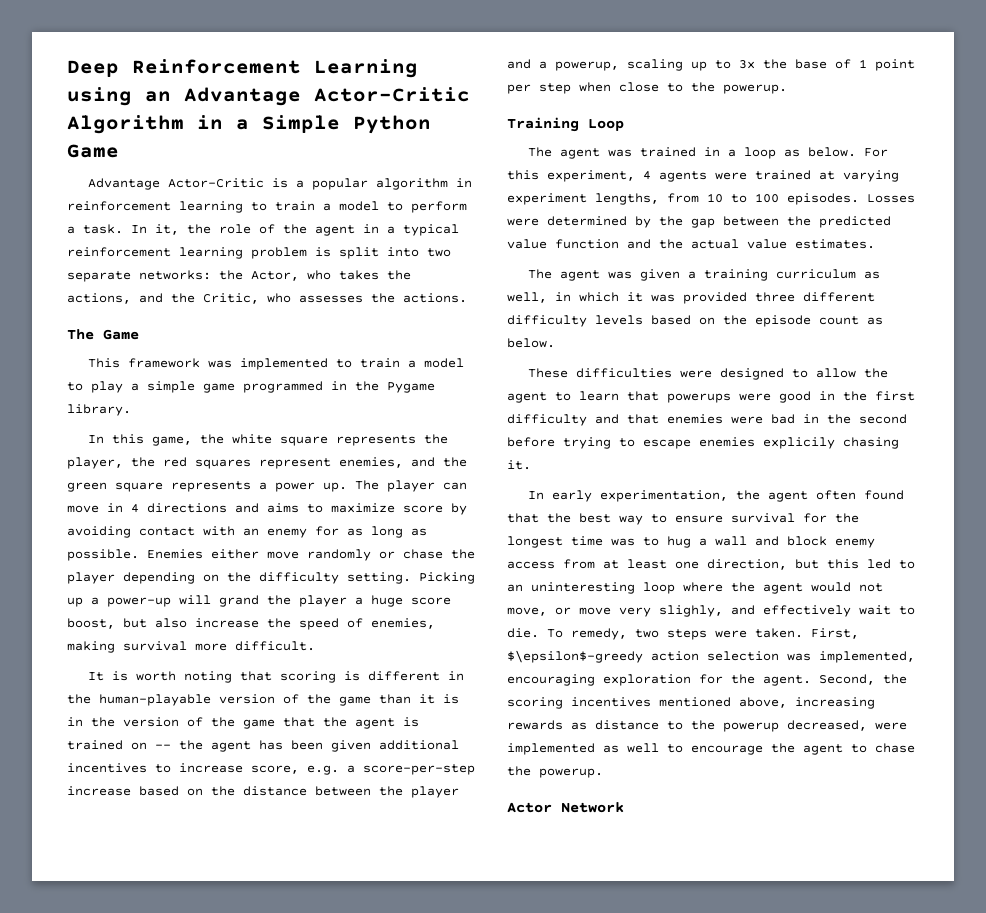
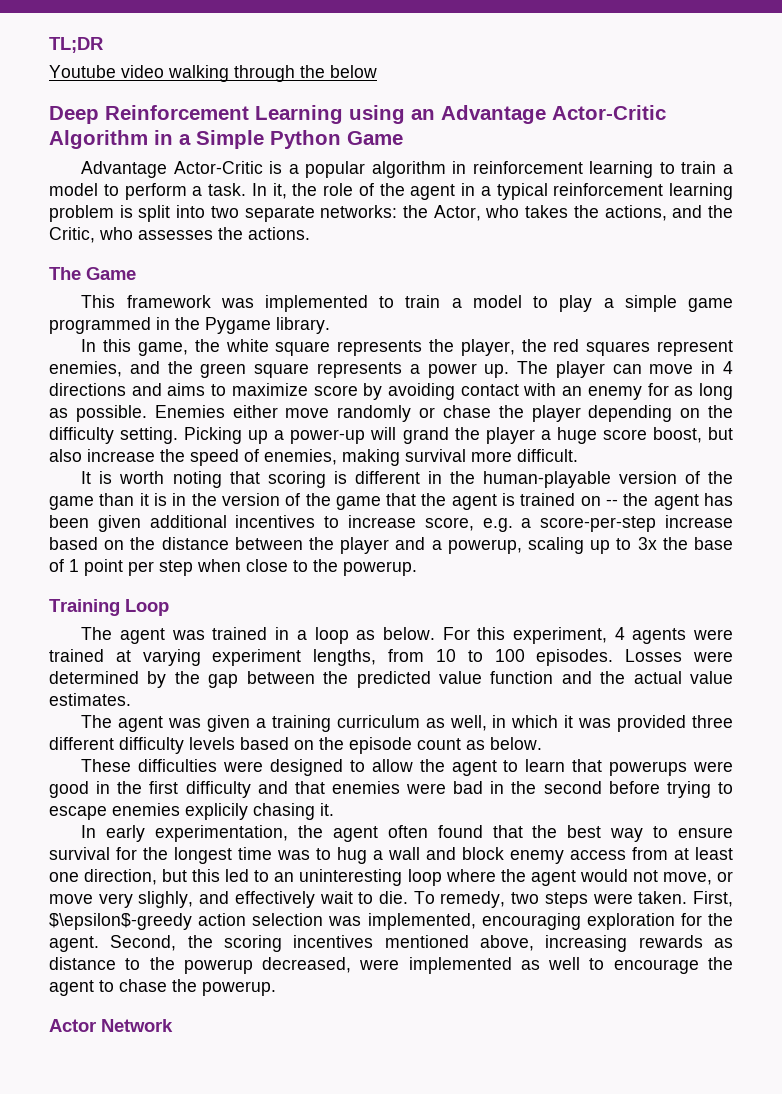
(67, 68) none -> [49,37,103,53] [49,65,377,82] TL;DR // Youtube video walking through the below //

